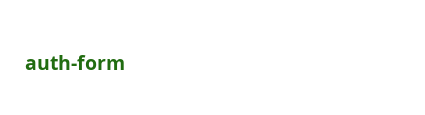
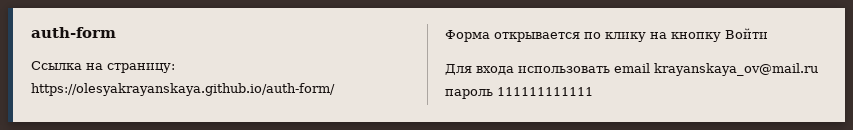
(125, 62) none -> [31,61,175,73] [31,83,335,96] [445,28,768,42] [445,63,818,76] [445,87,593,99] // Ссылка на страницу: https://olesyakrayanskaya.github.io/auth-form/ // Форма открывается по клику на кнопку Войти // Для входа использовать email krayanskaya_ov@mail.ru пароль 111111111111

